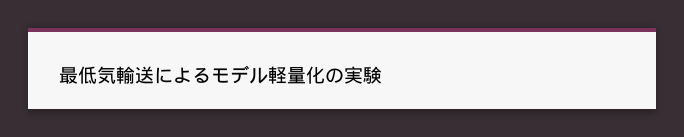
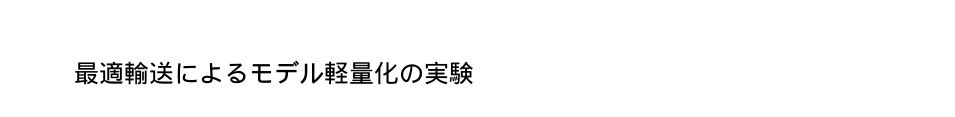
[78,66,116,84] 低気 -> [99,61,124,85] 適

